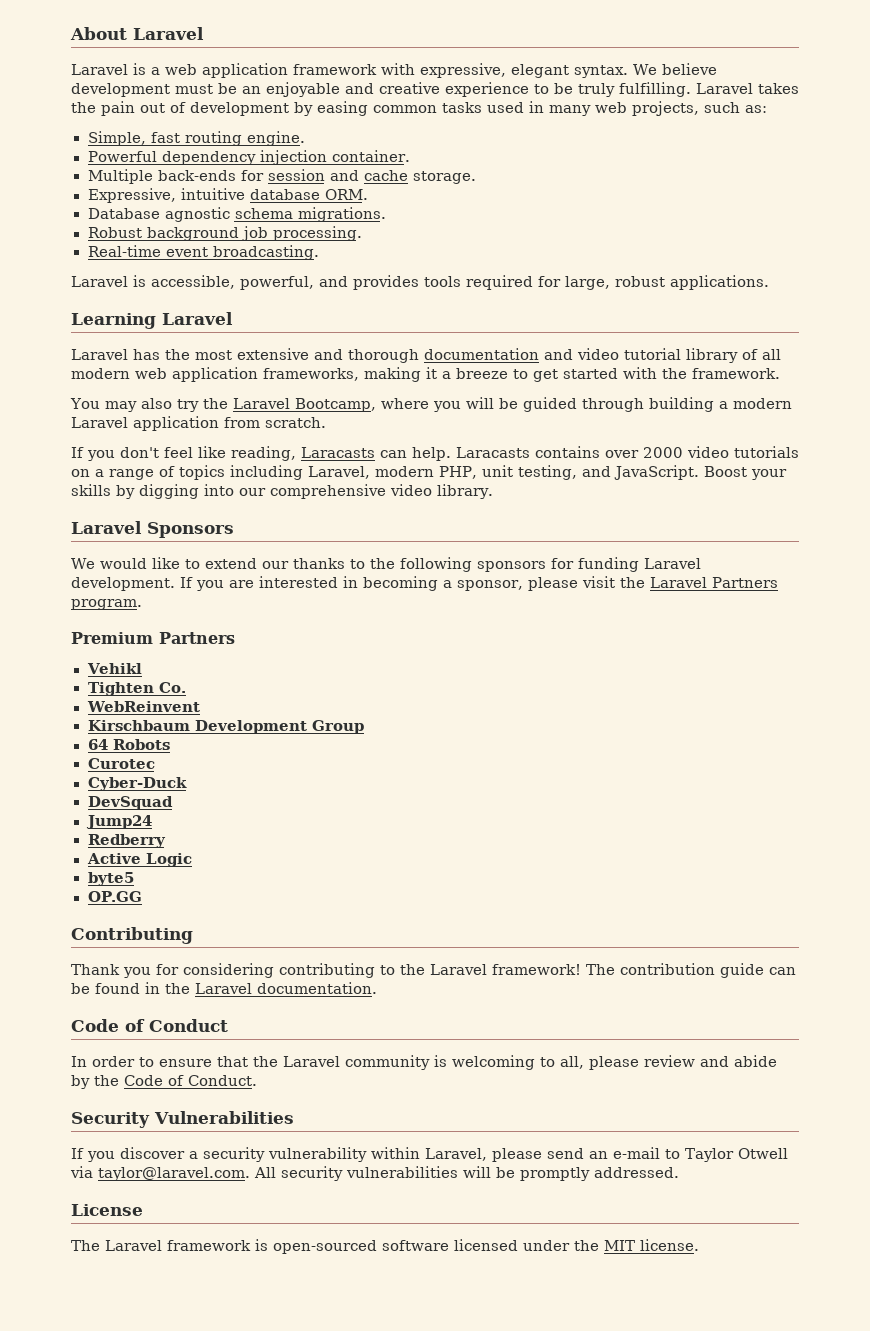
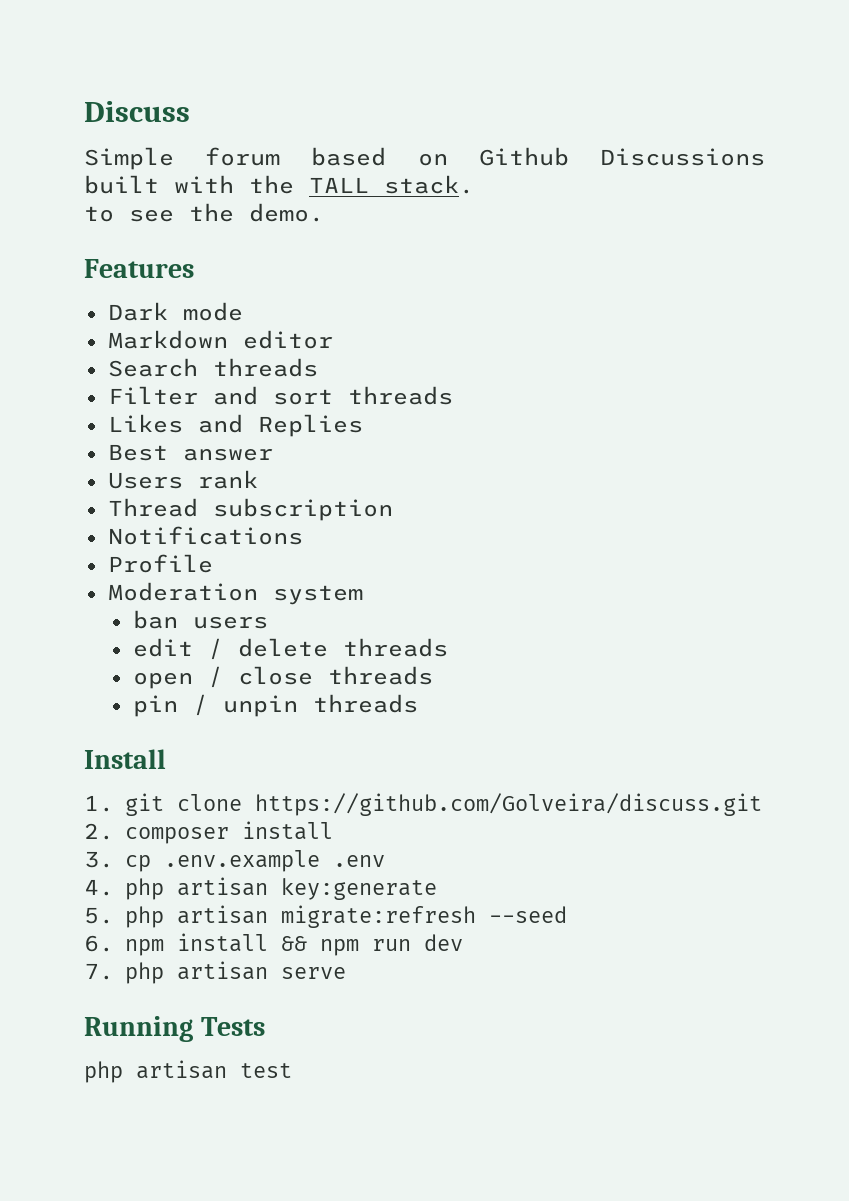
[70,27,204,40] [71,63,717,78] [71,82,799,97] [71,101,767,116] [87,131,305,146] [87,150,410,165] [87,169,476,184] [87,188,368,203] [87,207,386,222] [87,226,362,241] [87,245,319,260] [71,275,769,290] [71,312,233,329] [71,348,781,363] [71,367,780,382] [70,397,792,412] [71,416,326,431] [71,446,799,461] [71,465,787,480] [71,484,493,499] [71,521,234,538] [71,557,701,572] [71,576,778,591] [71,599,142,610] [71,632,235,644] [86,663,143,674] [87,682,186,696] [86,701,201,712] [87,720,364,734] [87,739,170,750] [87,758,155,769] [87,777,187,791] [87,796,173,810] [85,815,152,829] [87,834,166,848] [86,853,192,867] [87,872,134,886] [87,891,143,902] [71,927,193,944] [71,963,796,978] [71,982,377,994] [71,1019,228,1032] [71,1055,777,1070] [71,1075,257,1089] [71,1111,294,1128] [71,1147,788,1162] [70,1166,679,1181] [71,1204,143,1216] [71,1239,699,1254] About Laravel // Laravel is a web application framework with expressive, elegant syntax. We believe development must be an enjoyable and creative experience to be truly fulfilling. Laravel takes the pain out of development by easing common tasks used in many web projects, such as: // Simple, fast routing engine. // Powerful dependency injection container. // Multiple back-ends for session and cache storage. // Expressive, intuitive database ORM. // Database agnostic schema migrations. // Robust background job processing. // Real-time event broadcasting. // Laravel is accessible, powerful, and provides tools required for large, robust applications. // Learning Laravel // Laravel has the most extensive and thorough documentation and video tutorial library of all modern web application frameworks, making it a breeze to get started with the framework. // You may also try the Laravel Bootcamp, where you will be guided through building a modern Laravel application from scratch. // If you don't feel like reading, Laracasts can help. Laracasts contains over 2000 video tutorials on a range of topics including Laravel, modern PHP, unit testing, and JavaScript. Boost your skills by digging into our comprehensive video library. // Laravel Sponsors // We would like to extend our thanks to the following sponsors for funding Laravel development. If you are interested in becoming a sponsor, please visit the Laravel Partners program. // Premium Partners // Vehikl // Tighten Co. // WebReinvent // Kirschbaum Development Group // 64 Robots // Curotec // Cyber-Duck // DevSquad // Jump24 // Redberry // Active Logic // byte5 // OP.GG // Contributing // Thank you for considering contributing to the Laravel framework! The contribution guide can be found in the Laravel documentation. // Code of Conduct // In order to ensure that the Laravel community is welcoming to all, please review and abide by the Code of Conduct. // Security Vulnerabilities // If you discover a security vulnerability within Laravel, please send an e-mail to Taylor Otwell via taylor@laravel.com. All security vulnerabilities will be promptly addressed. // License // The Laravel framework is open-sourced software licensed under the MIT license. -> [84,101,190,122] [84,147,765,170] [84,175,474,194] [84,203,324,222] [84,259,194,278] [107,302,243,321] [107,330,333,349] [107,358,318,377] [107,386,453,405] [107,414,363,437] [107,444,273,461] [107,470,258,489] [107,498,393,521] [107,526,303,545] [107,554,213,573] [107,582,363,605] [132,610,268,629] [132,638,448,660] [132,666,433,689] [132,694,418,717] [84,749,166,769] [84,793,762,816] [84,821,333,844] [84,850,385,872] [84,877,437,900] [84,905,567,928] [84,933,463,956] [84,961,346,984] [84,1016,265,1042] [84,1060,292,1083] Discuss // Simple forum based on Github Discussions built with the TALL stack. // to see the demo. // Features // Dark mode // Markdown editor // Search threads // Filter and sort threads // Likes and Replies // Best answer // Users rank // Thread subscription // Notifications // Profile // Moderation system // ban users // edit / delete threads // open / close threads // pin / unpin threads // Install // 1. git clone https://github.com/Golveira/discuss.git // 2. composer install // 3. cp .env.example .env // 4. php artisan key:generate // 5. php artisan migrate:refresh --seed // 6. npm install && npm run dev // 7. php artisan serve // Running Tests // php artisan test

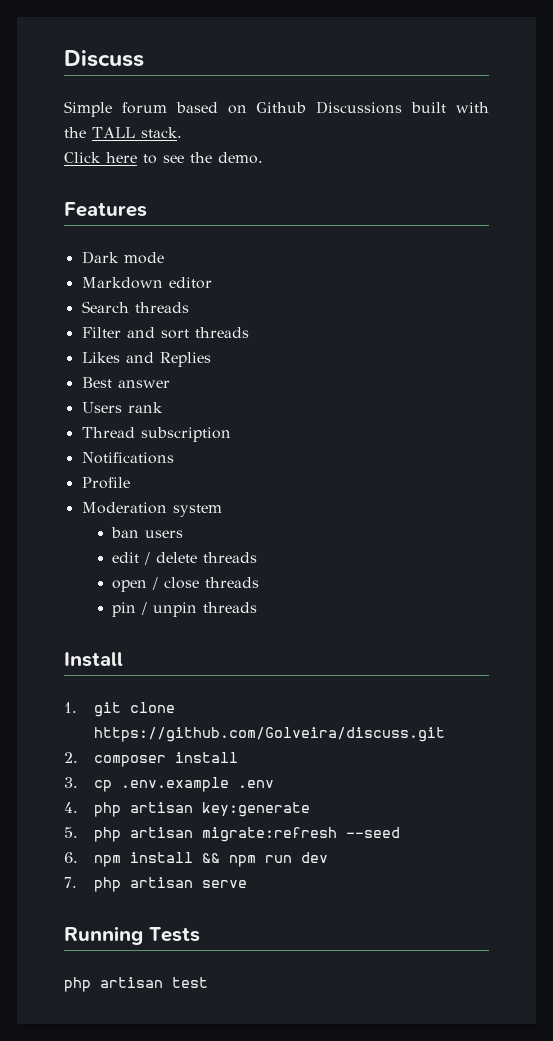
(474, 184) none -> [64,152,137,163] Click here

